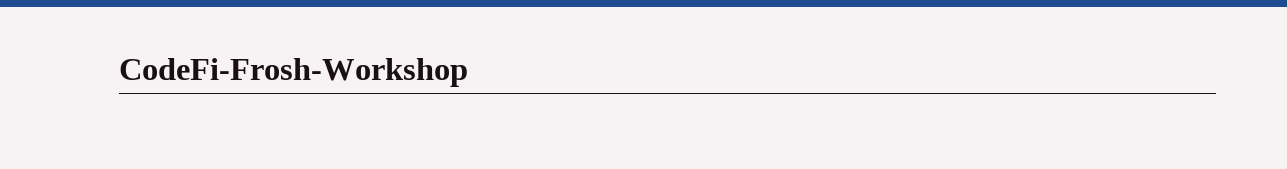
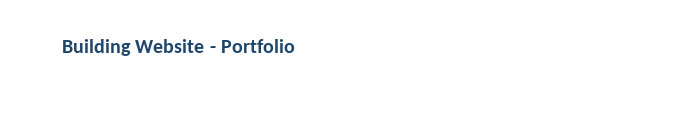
[119,58,468,87] CodeFi-Frosh-Workshop -> [62,39,295,56] Building Website - Portfolio

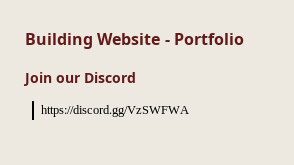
(295, 46) none -> [23,72,136,86] [41,105,190,117] // Join our Discord // https://discord.gg/VzSWFWA

